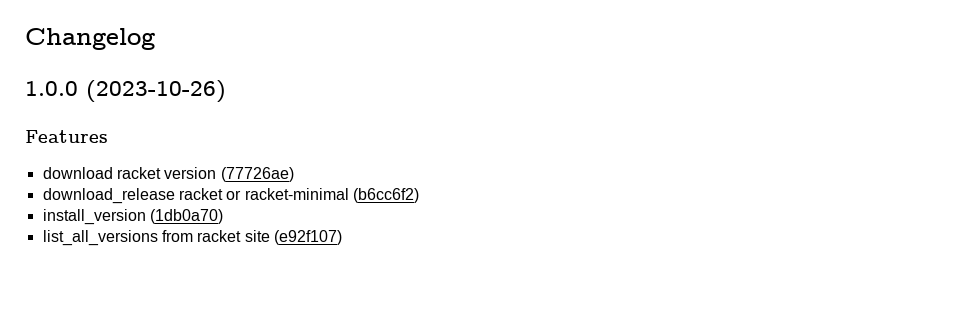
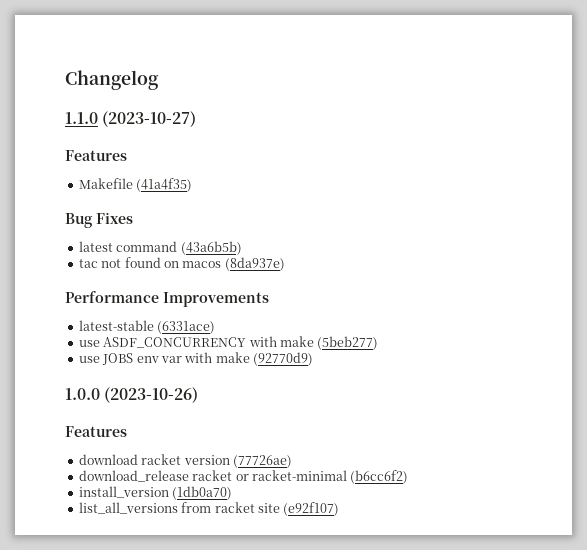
(155, 39) none -> [65,111,197,127] [65,150,127,161] [78,178,193,192] [65,212,133,228] [78,241,242,255] [78,257,285,271] [65,291,269,307] [78,320,216,334] [78,336,379,350] [78,352,313,366] // 1.1.0 (2023-10-27) // Features // Makefile (41a4f35) // Bug Fixes // latest command (43a6b5b) // tac not found on macos (8da937e) // Performance Improvements // latest-stable (6331ace) // use ASDF_CONCURRENCY with make (5beb277) // use JOBS env var with make (92770d9)

